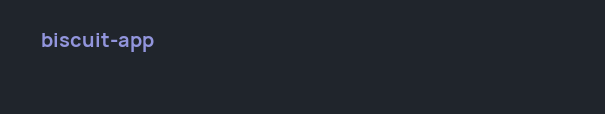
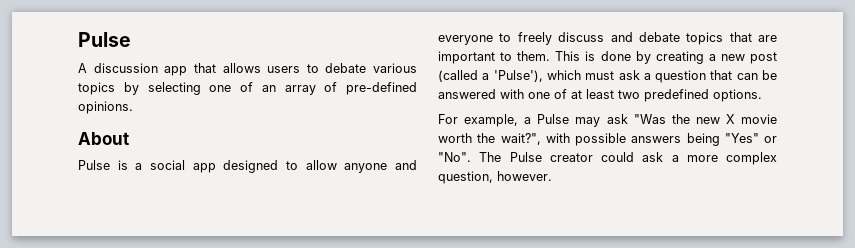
[41,33,154,52] biscuit-app -> [78,32,131,47] [78,63,417,76] [78,82,417,95] [78,101,133,114] [78,132,129,145] [78,160,417,173] [438,32,777,45] [438,51,777,64] [438,70,777,83] [438,89,762,102] [438,114,777,127] [438,133,777,146] [438,152,777,165] [438,171,552,184] Pulse // A discussion app that allows users to debate various topics by selecting one of an array of pre-defined opinions. // About // Pulse is a social app designed to allow anyone and everyone to freely discuss and debate topics that are important to them. This is done by creating a new post (called a 'Pulse'), which must ask a question that can be answered with one of at least two predefined options. // For example, a Pulse may ask "Was the new X movie worth the wait?", with possible answers being "Yes" or "No". The Pulse creator could ask a more complex question, however.

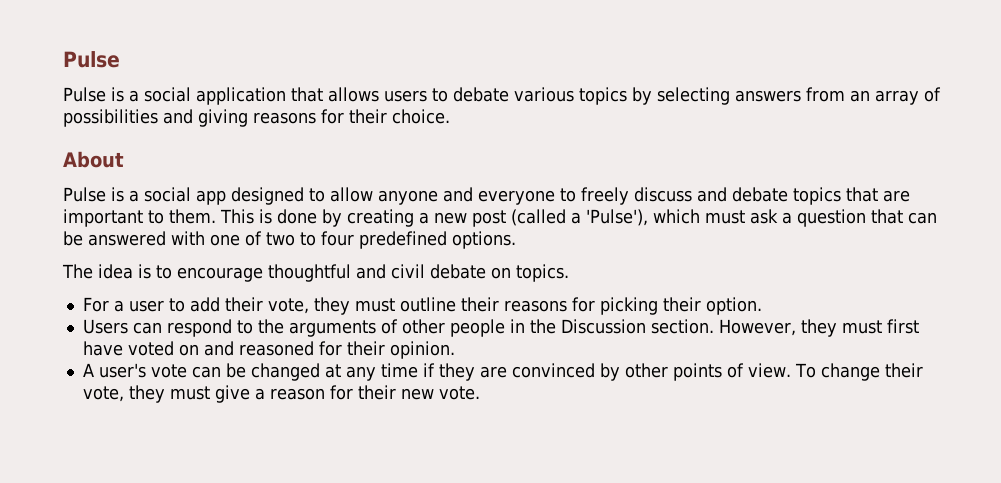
[78,63,188,76] A discussion app -> [63,87,286,105] Pulse is a social application
[209,82,253,92] one of -> [735,87,845,102] answers from
[346,82,417,95] [78,101,133,114] pre-defined opinions. -> [63,109,450,127] possibilities and giving reasons for their choice.
[571,89,640,99] at least two -> [266,231,354,246] two to four
[438,114,777,127] [438,133,777,146] [438,152,777,165] [438,171,552,184] For example, a Pulse may ask "Was the new X movie worth the wait?", with possible answers being "Yes" or "No". The Pulse creator could ask a more complex question, however. -> [62,264,569,282] [82,297,762,315] [82,319,919,337] [82,341,455,359] [82,363,923,381] [82,385,480,403] The idea is to encourage thoughtful and civil debate on topics. // For a user to add their vote, they must outline their reasons for picking their option. // Users can respond to the arguments of other people in the Discussion section. However, they must first have voted on and reasoned for their opinion. // A user's vote can be changed at any time if they are convinced by other points of view. To change their vote, they must give a reason for their new vote.

